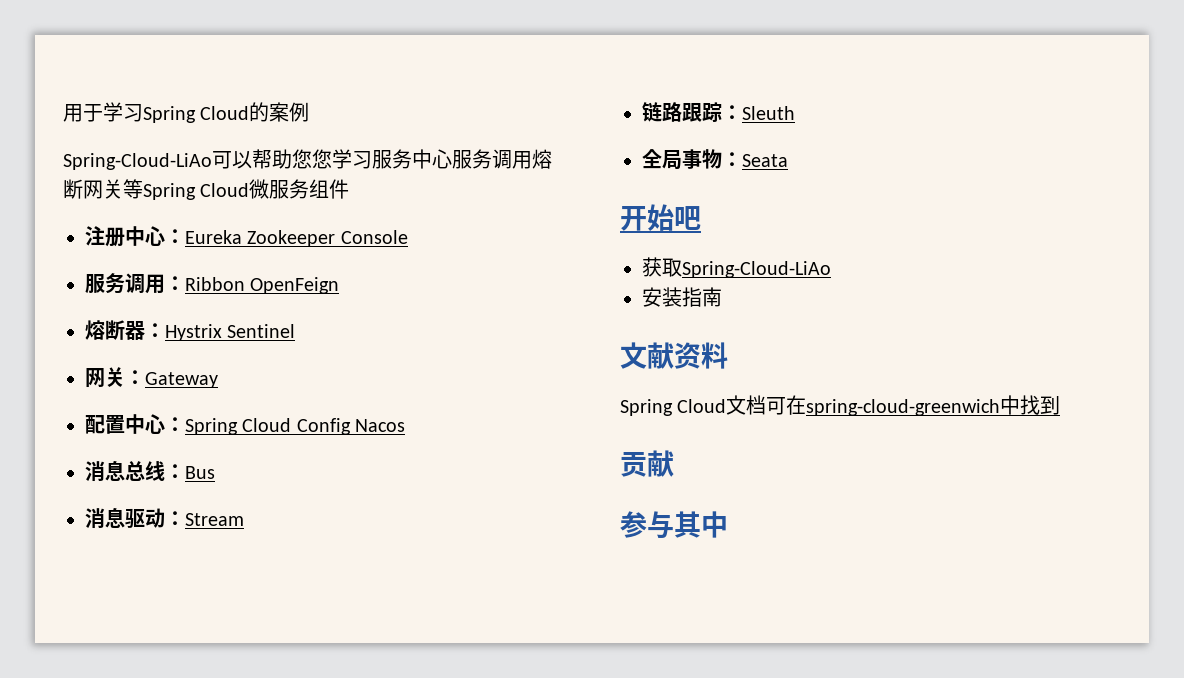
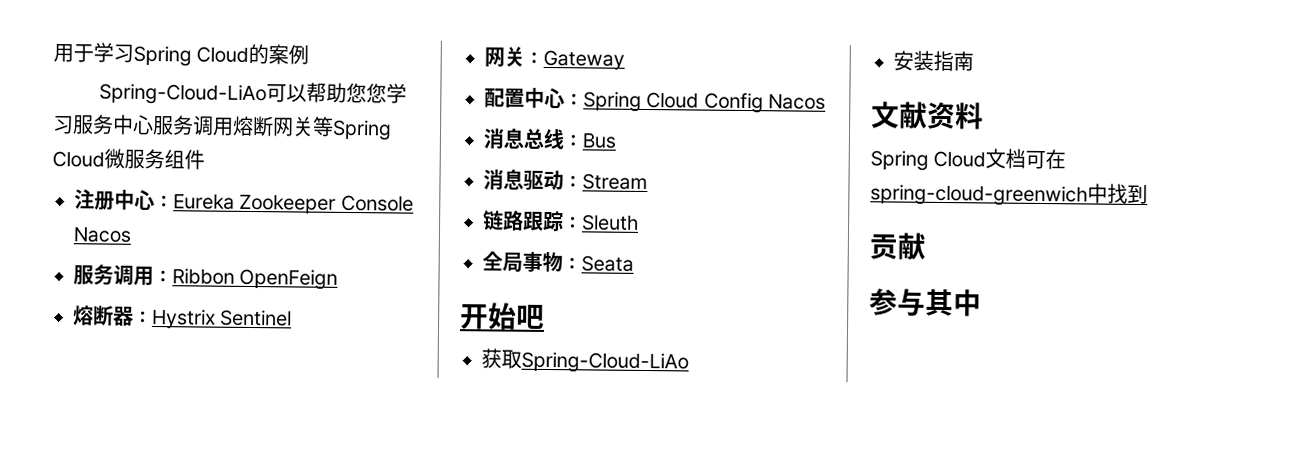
(408, 237) none -> [73,226,132,243] Nacos

